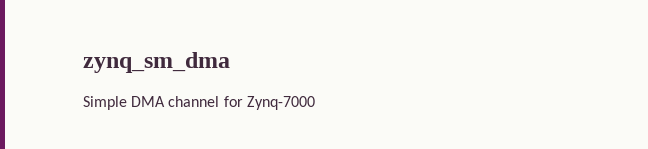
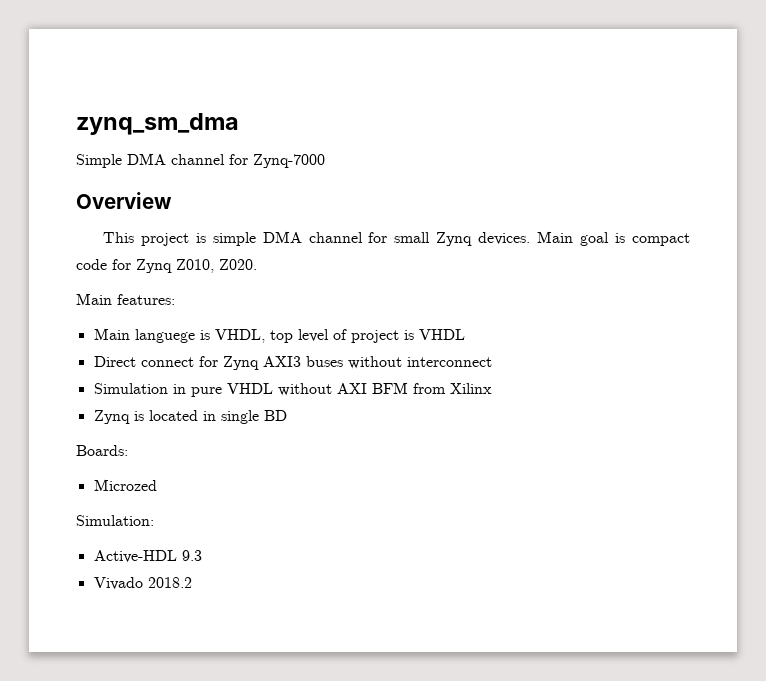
(315, 103) none -> [76,192,172,209] [102,231,690,246] [76,259,257,273] [76,293,175,305] [93,328,465,343] [93,356,492,370] [93,382,492,397] [93,410,287,424] [76,445,128,456] [93,479,157,491] [76,515,154,526] [93,550,202,563] [93,577,192,590] // Overview // This project is simple DMA channel for small Zynq devices. Main goal is compact code for Zynq Z010, Z020. // Main features: // Main languege is VHDL, top level of project is VHDL // Direct connect for Zynq AXI3 buses without interconnect // Simulation in pure VHDL without AXI BFM from Xilinx // Zynq is located in single BD // Boards: // Microzed // Simulation: // Active-HDL 9.3 // Vivado 2018.2

